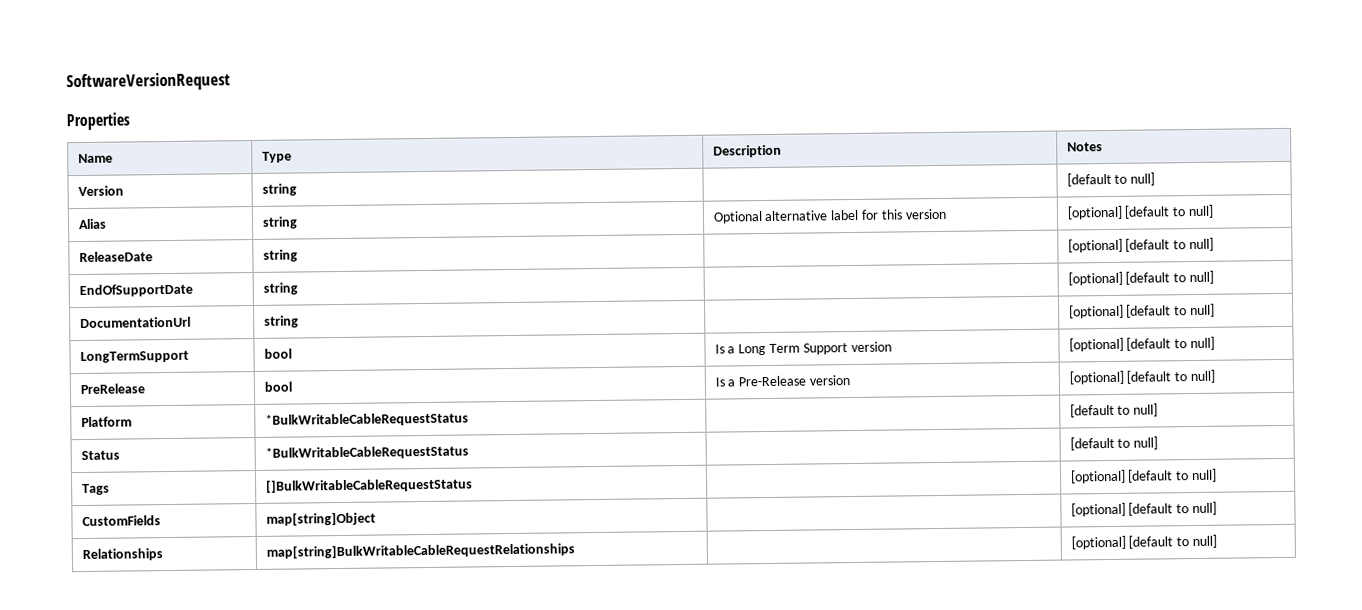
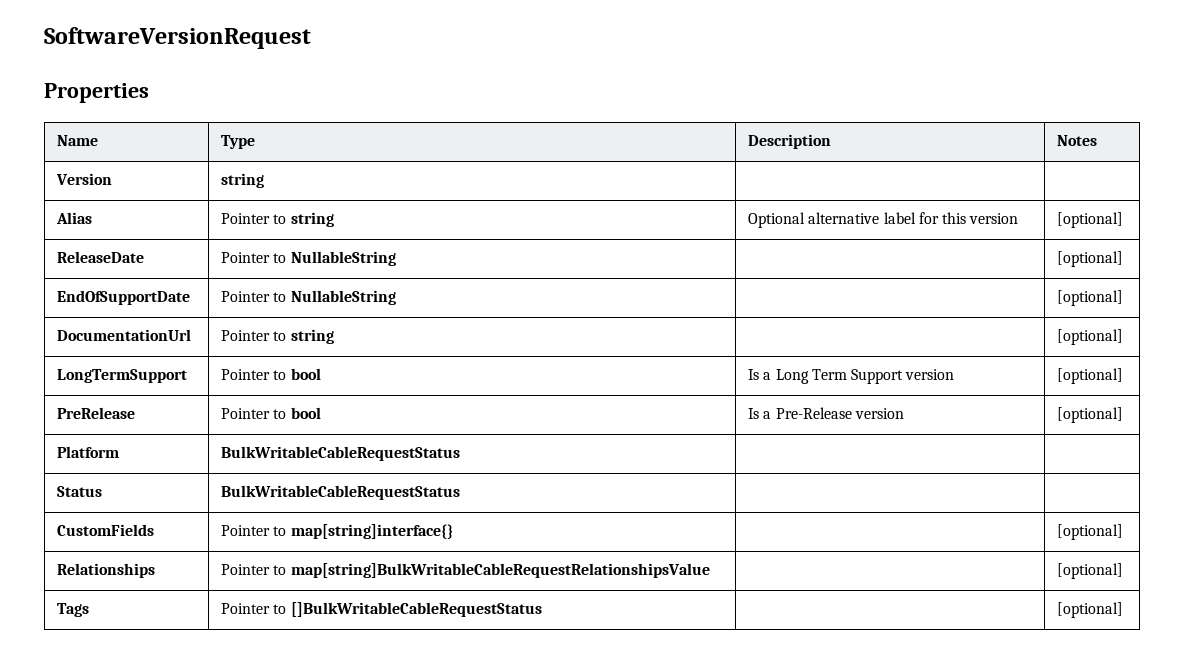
[1066,172,1156,187] [default to null] -> (265, 180) none
(107, 224) none -> [221,213,287,224] Pointer to
[1124,204,1214,219] [78,251,153,263] [262,249,298,262] [1067,237,1214,253] [78,283,193,298] [262,282,298,295] [1067,270,1214,286] [79,316,191,329] [263,315,299,328] [1068,303,1215,319] [default to null] // ReleaseDate | string | | [optional] [default to null] // EndOfSupportDate | string | | [optional] [default to null] // DocumentationUrl | string | | [optional] [default to null] -> [57,251,145,263] [221,251,396,266] [1057,251,1124,267] [57,290,191,305] [221,290,396,305] [1057,290,1124,306] [57,329,192,341] [221,329,334,344] [1057,329,1124,345] // ReleaseDate | Pointer to NullableString | | [optional] // EndOfSupportDate | Pointer to NullableString | | [optional] // DocumentationUrl | Pointer to string | | [optional]
(189, 357) none -> [221,369,287,380] Pointer to
[1126,336,1215,351] [default to null] -> (1124, 376) none
(145, 389) none -> [221,408,287,419] Pointer to
[1126,369,1215,384] [80,416,132,428] [264,412,469,427] [1069,403,1159,418] [80,450,120,461] [264,445,469,460] [1069,436,1159,451] [default to null] // Platform | *BulkWritableCableRequestStatus | | [default to null] // Status | *BulkWritableCableRequestStatus | | [default to null] -> [57,446,120,458] [221,446,461,461] [57,486,103,497] [221,485,461,500] [57,524,155,536] [221,524,453,539] [1057,524,1124,540] [57,563,156,578] [221,563,710,578] [1057,563,1124,579] // Platform | BulkWritableCableRequestStatus | | // Status | BulkWritableCableRequestStatus | | // CustomFields | Pointer to map[string]interface{} | | [optional] // Relationships | Pointer to map[string]BulkWritableCableRequestRelationshipsValue | | [optional]
(110, 489) none -> [221,603,287,614] Pointer to
[1127,468,1217,483] [81,515,161,527] [265,511,376,526] [1070,501,1217,517] [81,548,163,562] [265,542,575,559] [1070,534,1217,550] [default to null] // CustomFields | map[string]Object | | [optional] [default to null] // Relationships | map[string]BulkWritableCableRequestRelationships | | [optional] [default to null] -> (1124, 610) none

